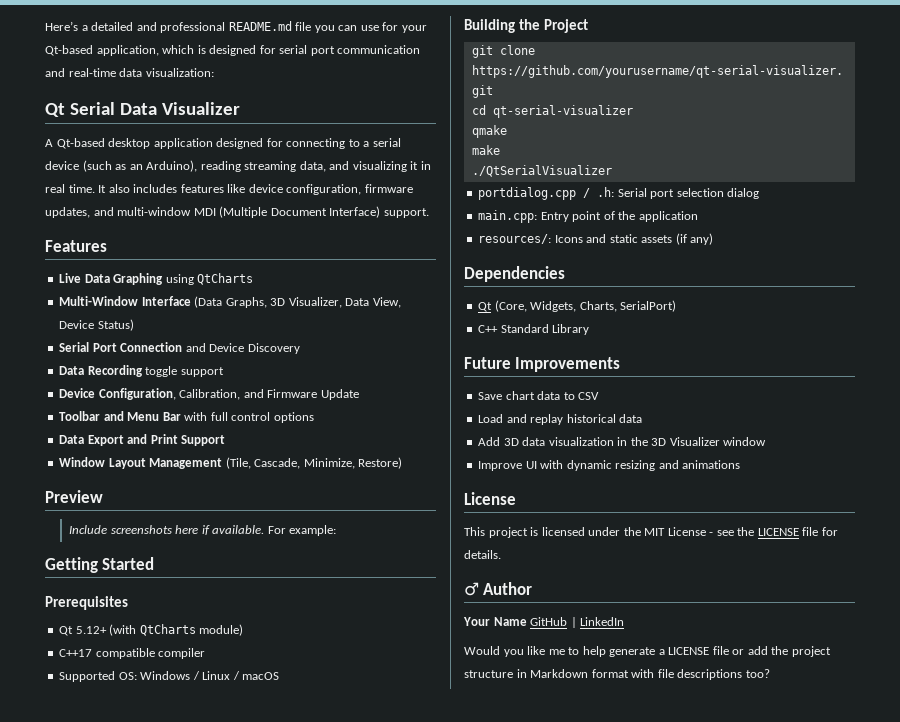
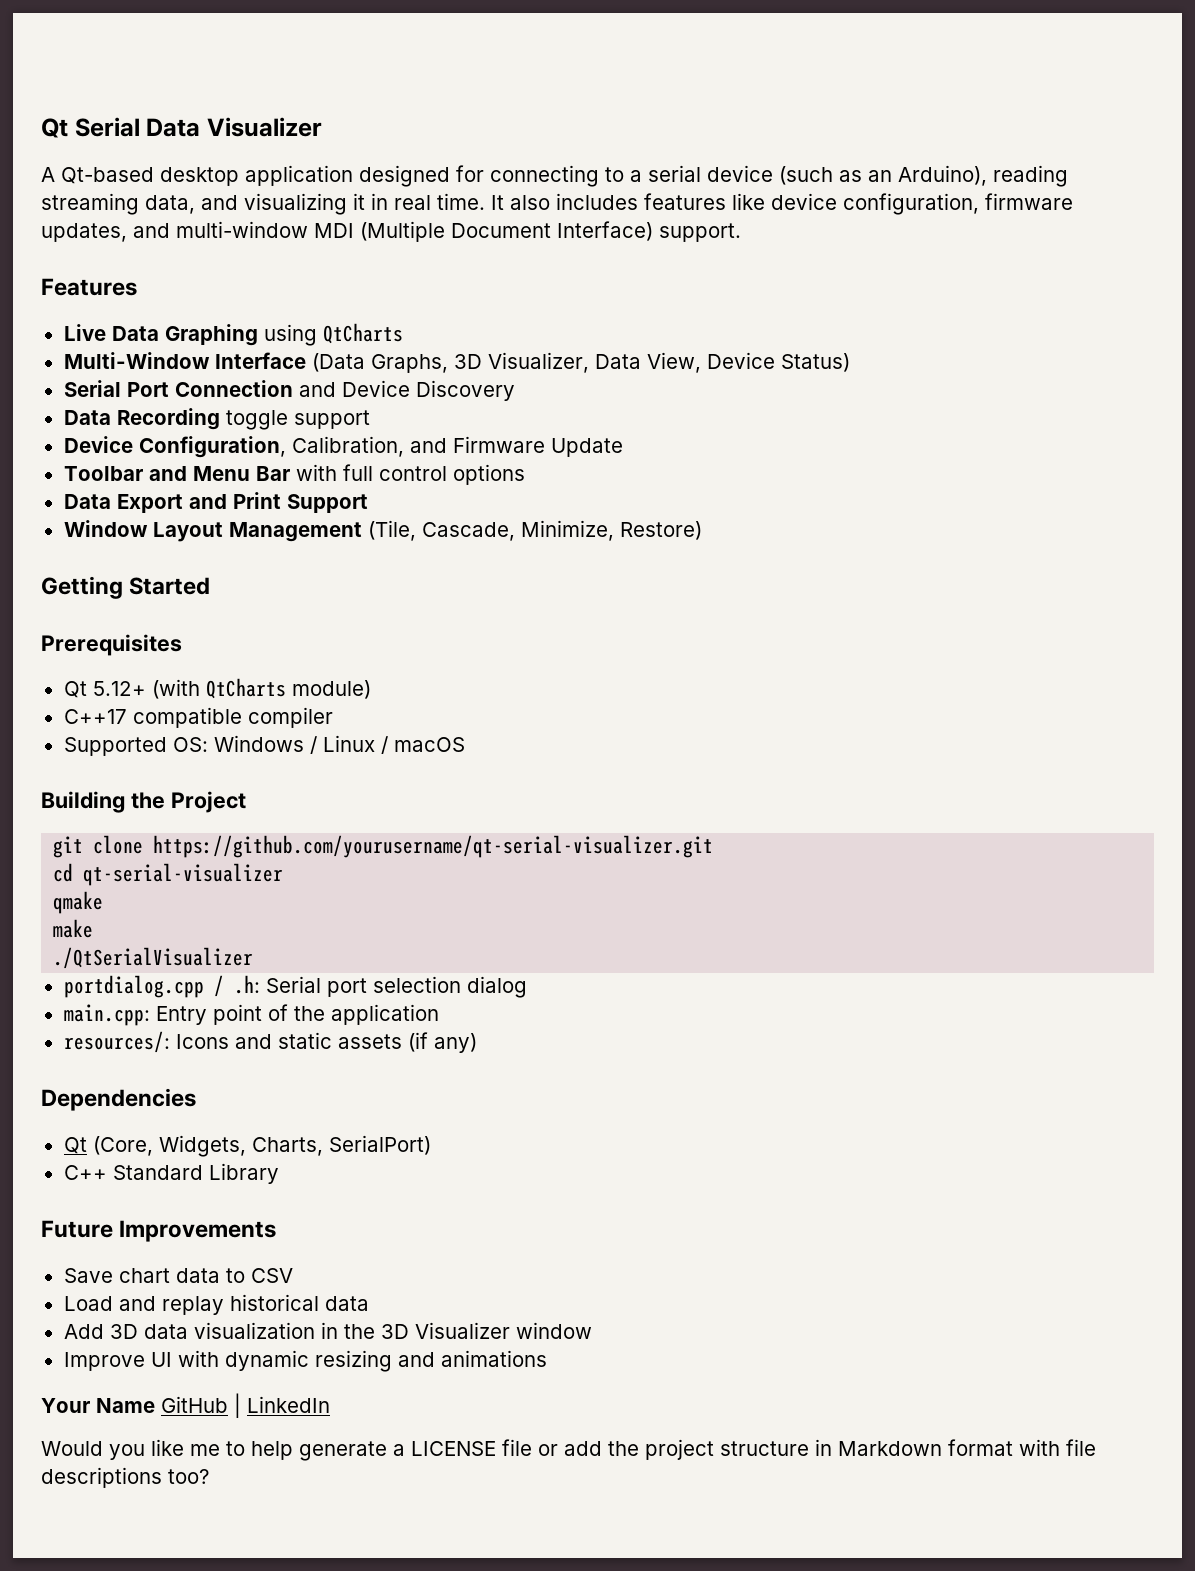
[45,21,427,33] [45,45,421,56] [45,68,214,77] Here’s a detailed and professional README.md file you can use for your Qt-based application, which is designed for serial port communication and real-time data visualization: // -> (41, 128) none
[45,490,103,503] [69,525,337,536] // Preview // Include screenshots here if available. For example: -> (702, 530) none
[464,492,516,505] [464,527,838,538] [464,550,501,559] [464,582,533,596] // License // This project is licensed under the MIT License - see the LICENSE file for details. // ♂ Author -> (547, 1358) none

